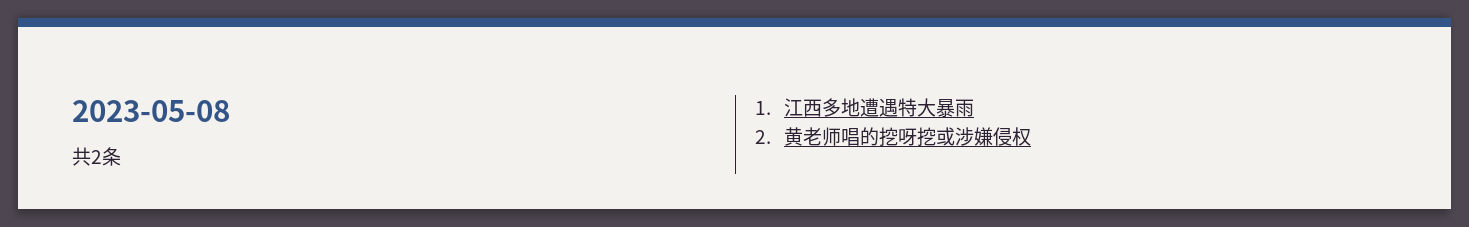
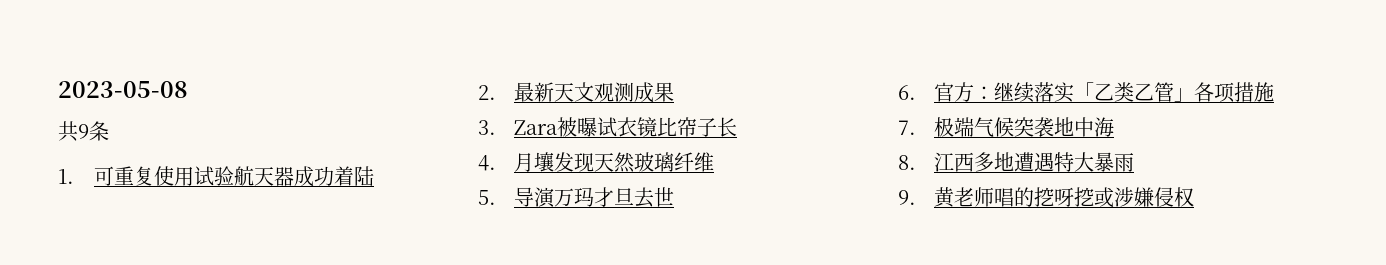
[91,150,102,164] 2 -> [78,124,89,139] 9
(771, 108) none -> [93,166,374,187] [478,82,674,103] [478,117,737,137] [478,152,714,173] [478,187,674,208] [898,82,1274,103] [898,117,1114,137] [898,155,916,170] 可重复使用试验航天器成功着陆 // 2.最新天文观测成果 // 3. Zara被曝试衣镜比帘子长 // 4.月壤发现天然玻璃纤维 // 5.导演万玛才旦去世 // 6.官方：继续落实「乙类乙管」各项措施 // 7.极端气候突袭地中海 // 8.
[755,130,771,144] 2. -> [898,190,916,205] 9.

